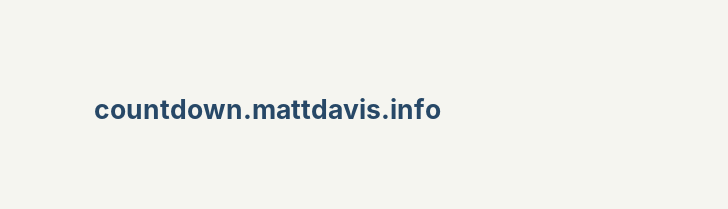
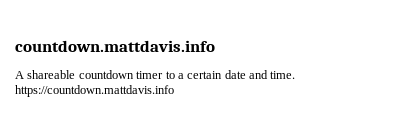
(441, 108) none -> [15,70,296,79] [15,85,174,97] // A shareable countdown timer to a certain date and time. https://countdown.mattdavis.info

